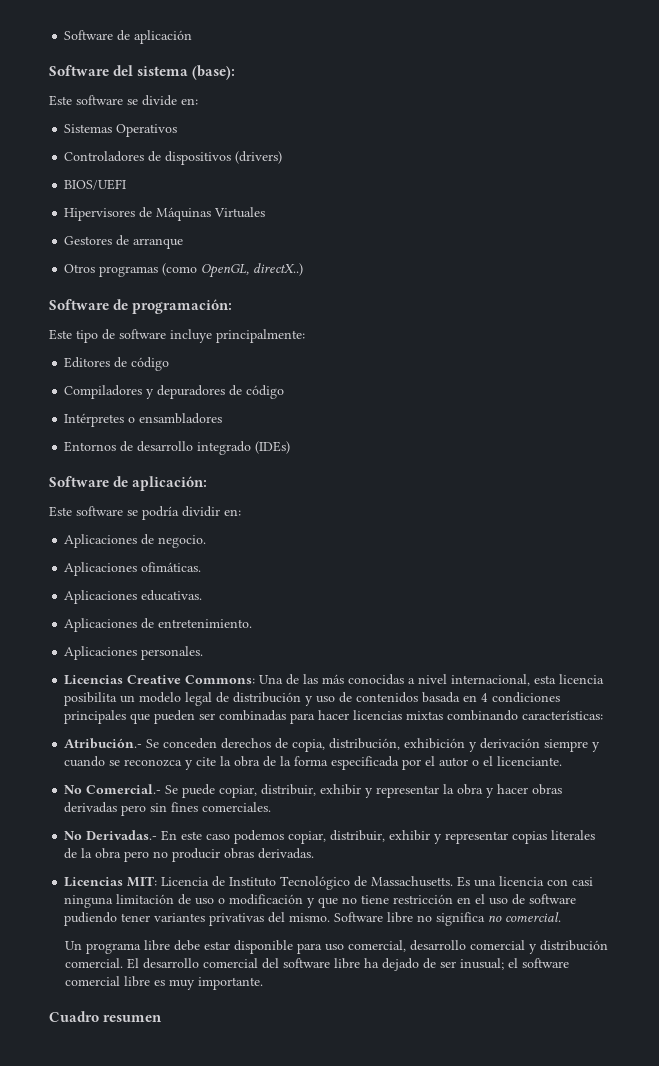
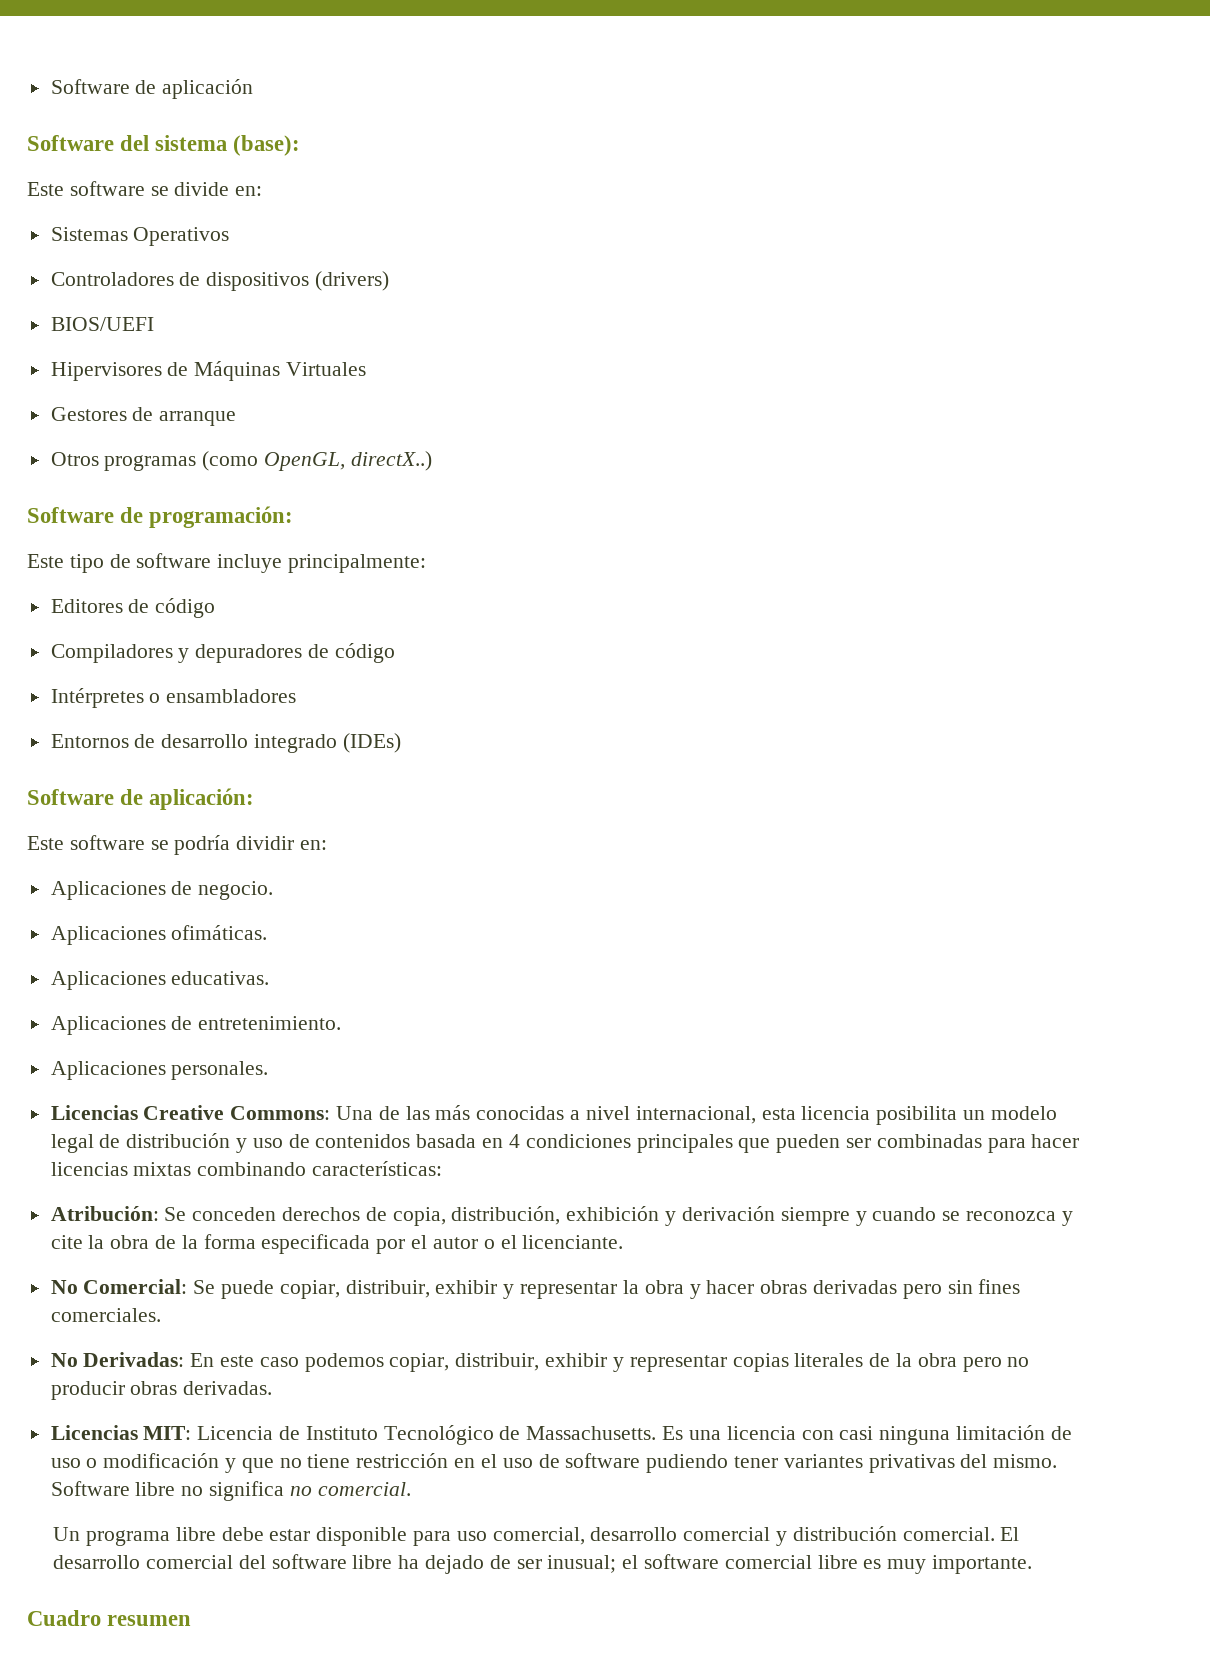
[64,738,143,749] Atribución.- -> [50,1206,159,1221] Atribución:
[86,784,162,794] Comercial.- -> [83,1279,188,1294] Comercial:
[86,830,158,840] Derivadas.- -> [83,1352,185,1367] Derivadas:

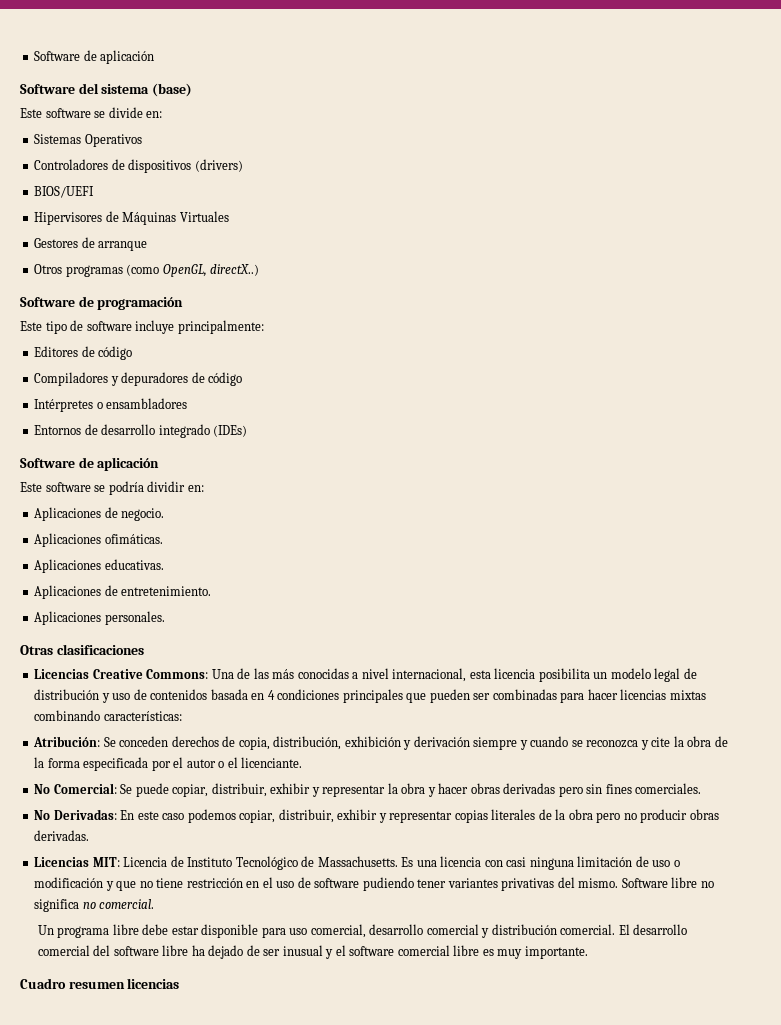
[233,135,301,156] (base): -> [151,83,192,97] (base)
[149,506,294,528] programación: -> [97,297,184,310] programación
[149,788,255,810] aplicación: -> [97,457,160,471] aplicación
(269, 1070) none -> [20,644,144,655] // Otras clasificaciones
[547,1555,617,1573] inusual; -> [282,945,334,959] inusual y
(192, 1620) none -> [127,978,180,989] licencias

